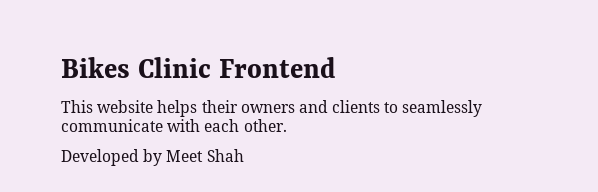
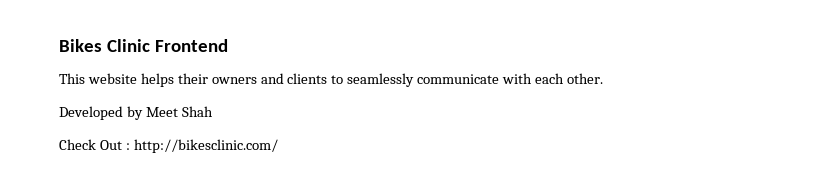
(244, 155) none -> [59,139,278,153] // Check Out : http://bikesclinic.com/

